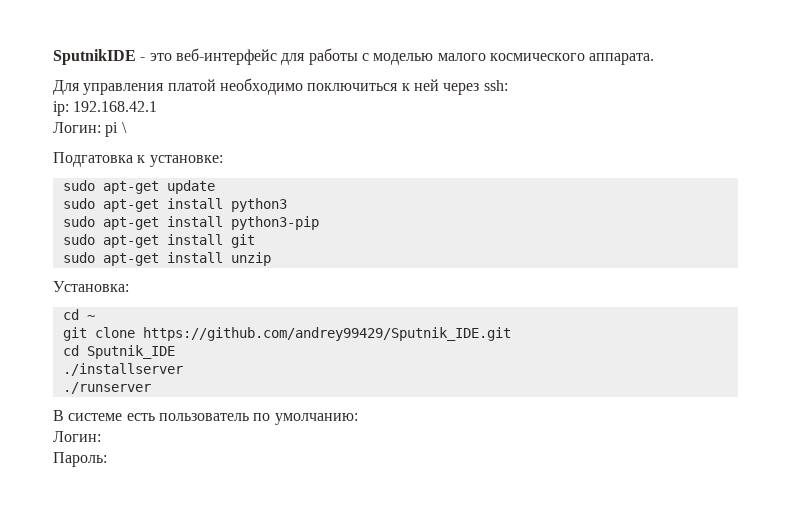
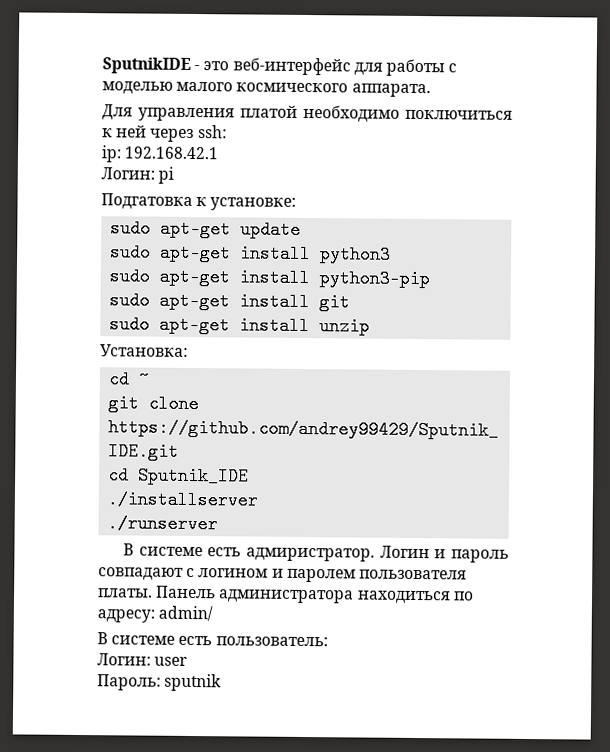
[121,122,127,133] \ -> (175, 175) none
[158,413,358,425] [53,431,101,442] пользователь по умолчанию: // Логин: -> [246,545,509,563] [98,567,467,583] [98,585,474,605] [97,605,214,623] [97,632,328,647] [97,653,189,666] адмиристратор. Логин и пароль совпадают с логином и паролем пользователя платы. Панель администратора находиться по адресу: admin/ // В системе есть пользователь: // Логин: user
(107, 459) none -> [164,673,223,692] sputnik

